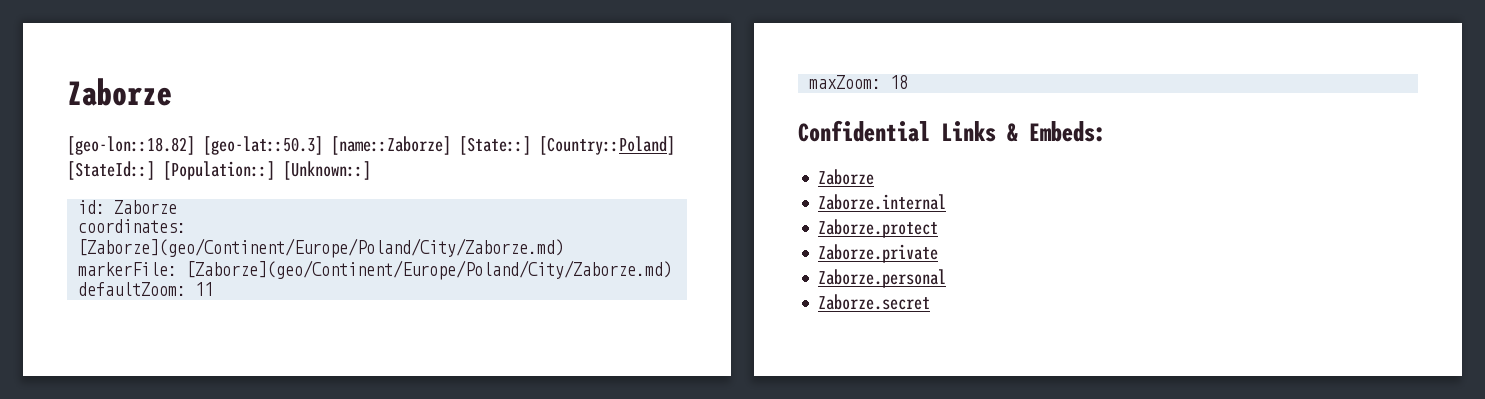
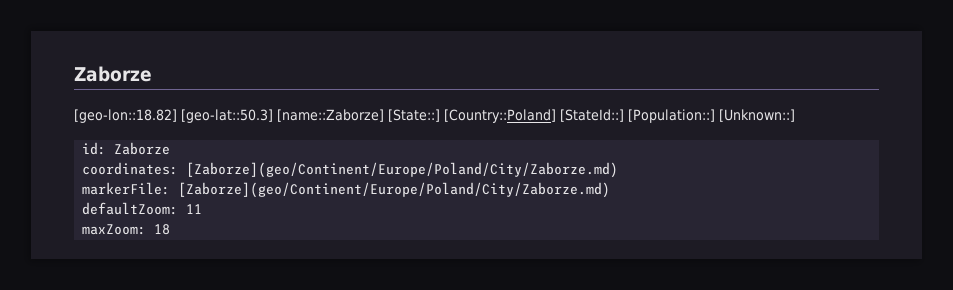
[798,120,1106,142] [818,169,875,185] [818,194,947,210] [818,219,939,238] [818,244,939,263] [818,269,947,288] [818,294,931,310] // Confidential Links & Embeds: // Zaborze // Zaborze.internal // Zaborze.protect // Zaborze.private // Zaborze.personal // Zaborze.secret -> (171, 229) none

